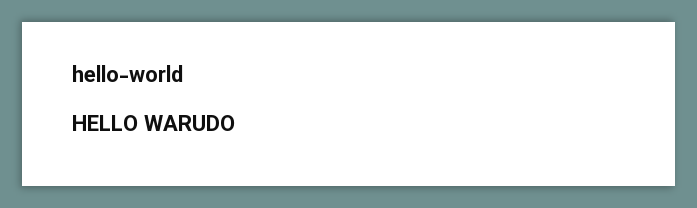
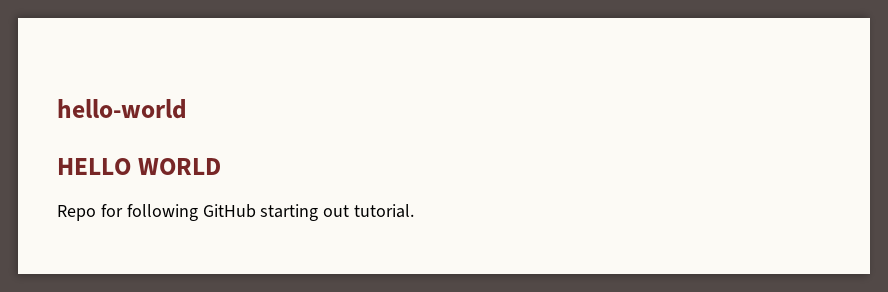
[144,115,235,131] WARUDO -> [137,158,221,175] [57,204,415,221] WORLD // Repo for following GitHub starting out tutorial.

